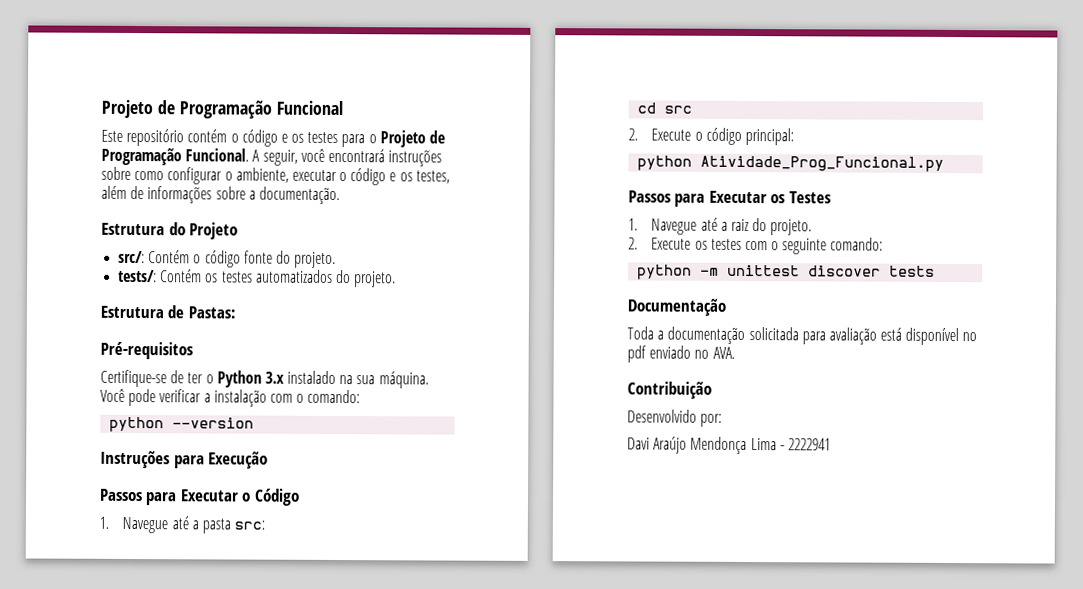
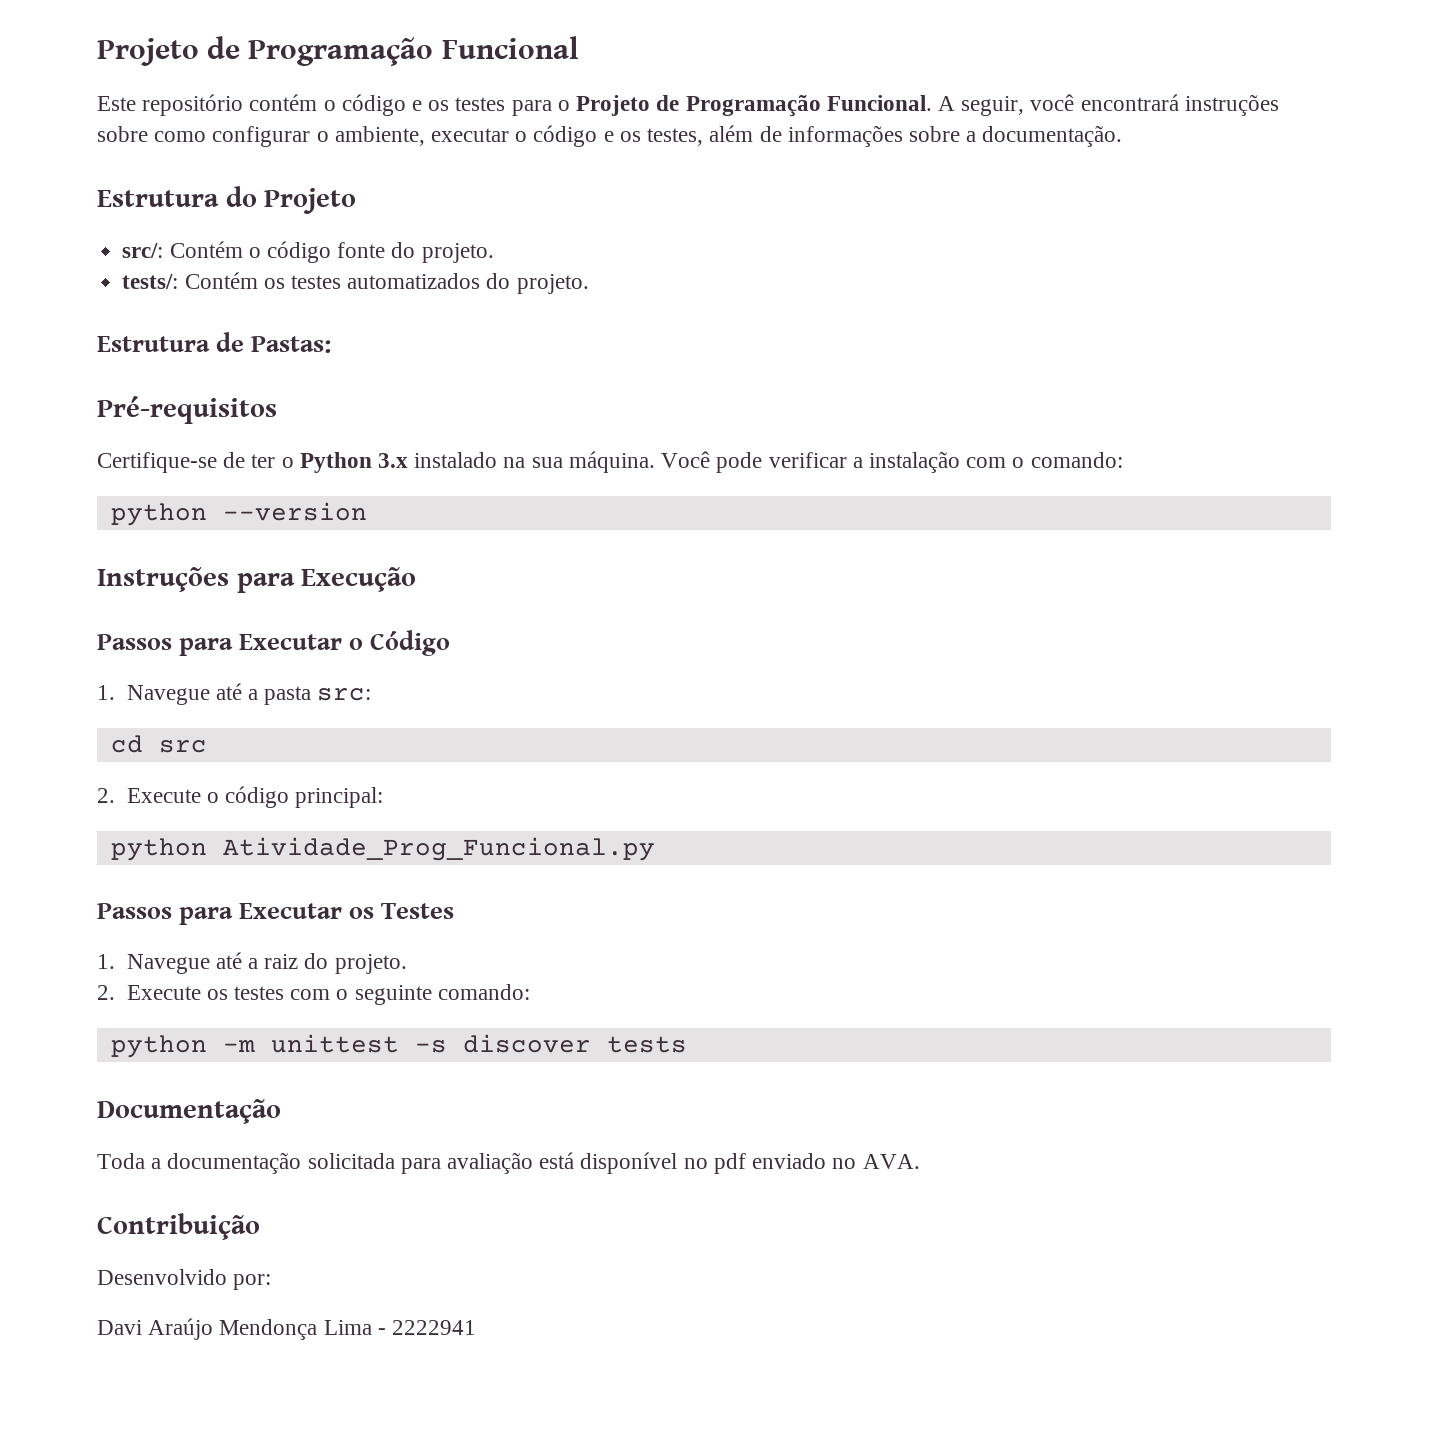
(801, 270) none -> [414,1040,447,1053] -s

